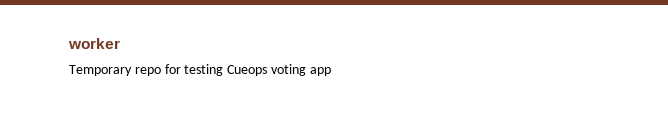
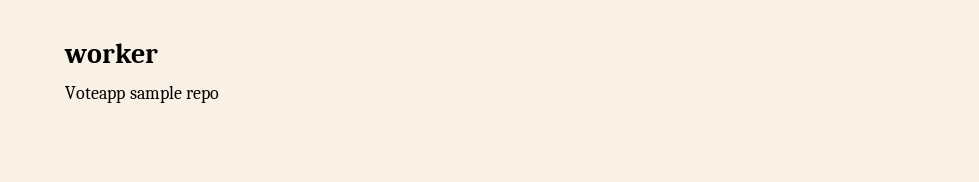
[69,64,331,76] Temporary repo for testing Cueops voting app -> [65,85,220,103] Voteapp sample repo

